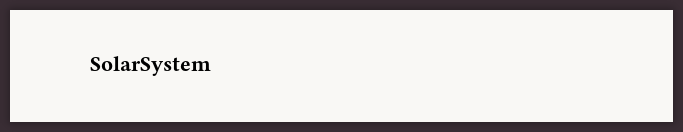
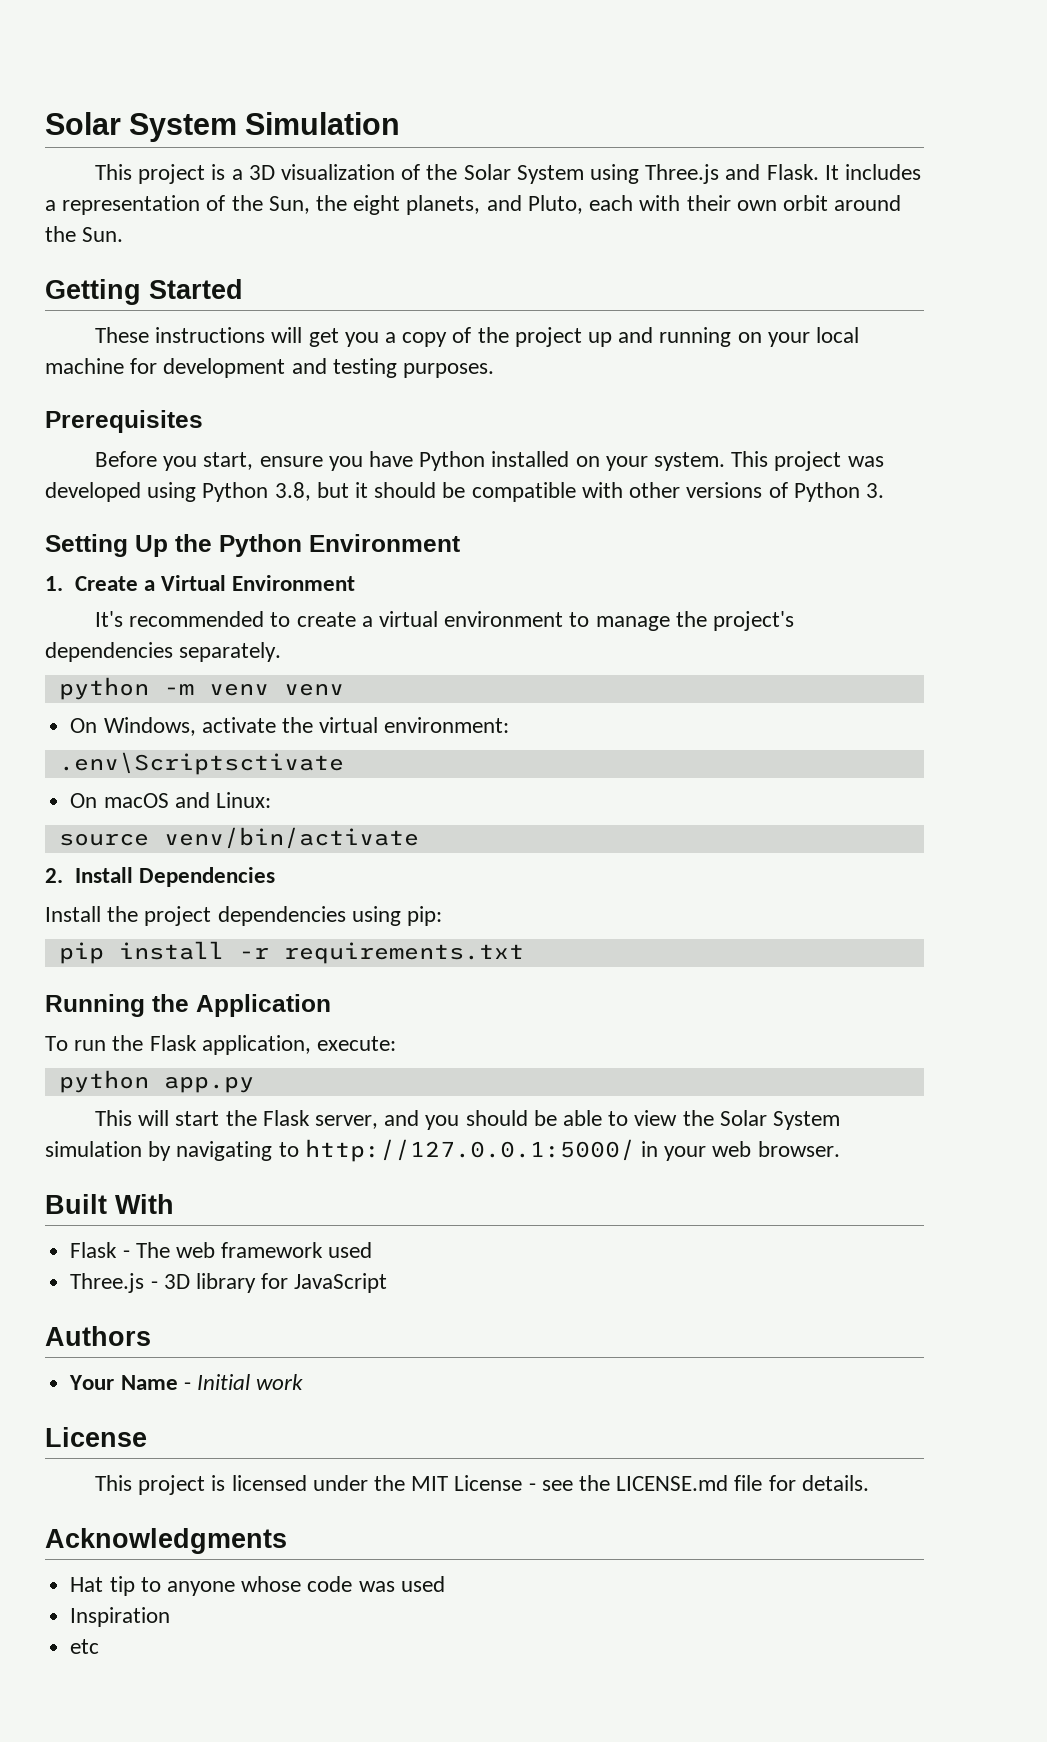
[90,56,211,76] SolarSystem -> [45,112,401,142] [94,164,922,184] [45,195,902,215] [45,226,124,242] [45,279,243,305] [94,327,860,347] [45,358,495,378] [45,410,203,433] [94,451,884,471] [45,482,884,502] [45,534,460,557] [45,575,356,591] [94,611,795,631] [45,642,282,662] [58,677,344,700] [70,717,510,736] [58,752,344,775] [70,792,271,808] [58,827,419,849] [45,867,275,887] [45,906,443,926] [58,941,524,964] [45,994,331,1017] [45,1035,397,1055] [58,1070,254,1093] [94,1110,841,1130] [45,1139,840,1162] [45,1194,174,1214] [70,1242,373,1258] [70,1273,388,1293] [45,1326,151,1346] [69,1374,304,1390] [45,1427,147,1447] [94,1475,869,1495] [45,1528,287,1554] [70,1576,445,1596] [70,1607,171,1627] [70,1639,100,1654] Solar System Simulation // This project is a 3D visualization of the Solar System using Three.js and Flask. It includes a representation of the Sun, the eight planets, and Pluto, each with their own orbit around the Sun. // Getting Started // These instructions will get you a copy of the project up and running on your local machine for development and testing purposes. // Prerequisites // Before you start, ensure you have Python installed on your system. This project was developed using Python 3.8, but it should be compatible with other versions of Python 3. // Setting Up the Python Environment // 1. Create a Virtual Environment // It's recommended to create a virtual environment to manage the project's dependencies separately. // python -m venv venv // On Windows, activate the virtual environment: // .env\Scriptsctivate // On macOS and Linux: // source venv/bin/activate // 2. Install Dependencies // Install the project dependencies using pip: // pip install -r requirements.txt // Running the Application // To run the Flask application, execute: // python app.py // This will start the Flask server, and you should be able to view the Solar System simulation by navigating to http://127.0.0.1:5000/ in your web browser. // Built With // Flask - The web framework used // Three.js - 3D library for JavaScript // Authors // Your Name - Initial work // License // This project is licensed under the MIT License - see the LICENSE.md file for details. // Acknowledgments // Hat tip to anyone whose code was used // Inspiration // etc

